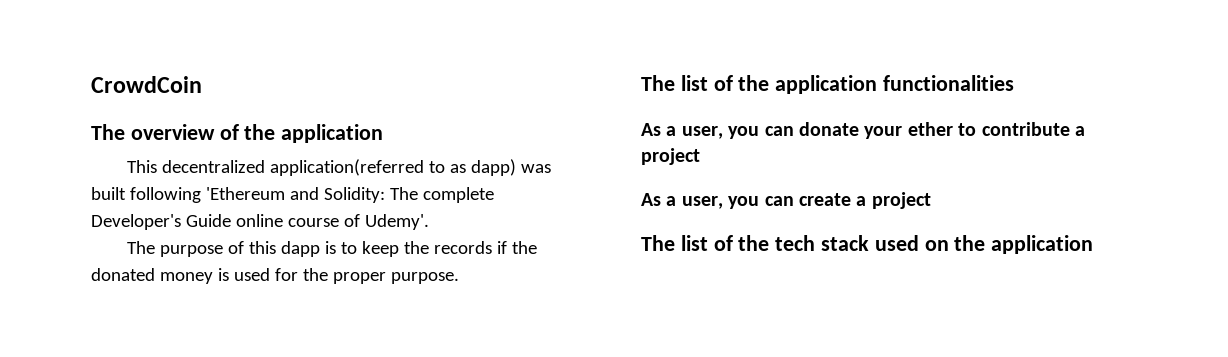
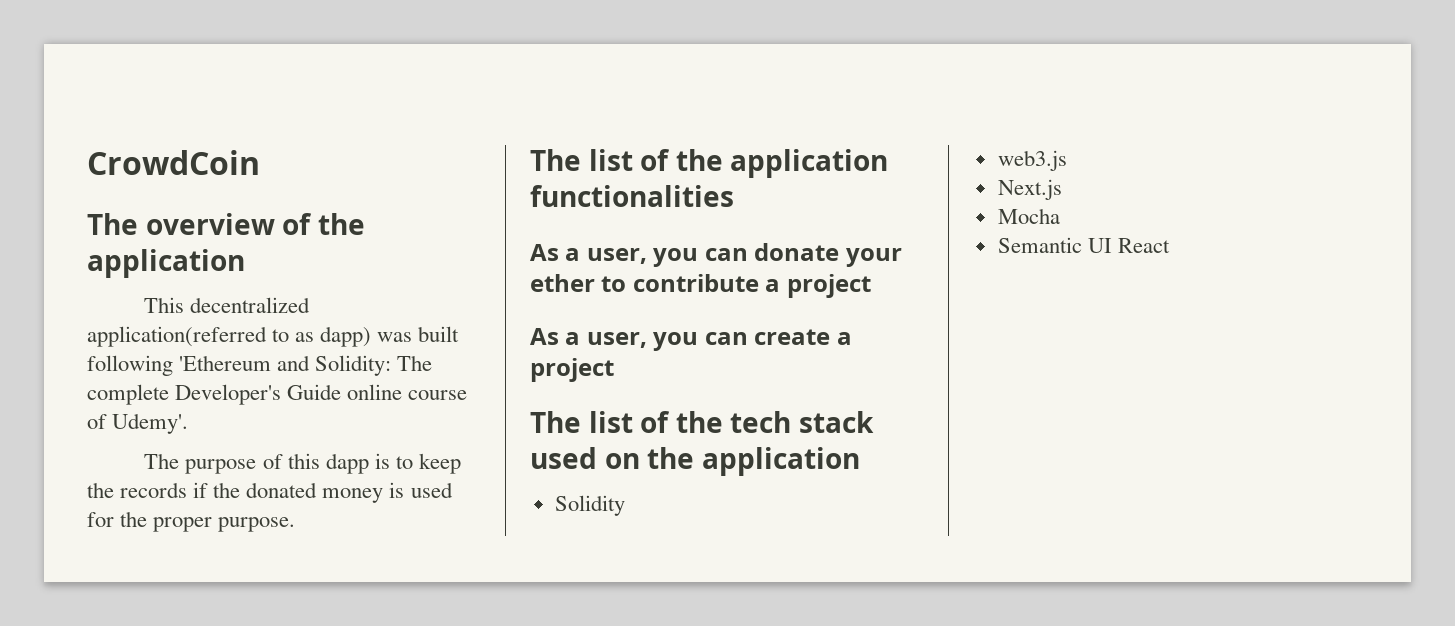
(1094, 244) none -> [554,495,625,516] [997,150,1067,171] [997,179,1062,200] [997,208,1060,224] [997,237,1170,253] // Solidity // web3.js // Next.js // Mocha // Semantic UI React

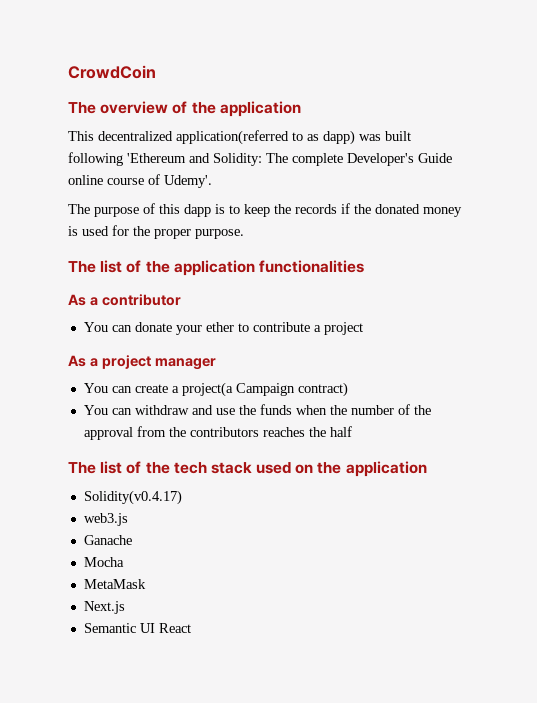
[586,248,699,267] user, you -> [101,294,181,306] [83,322,108,332] contributor // You
[586,329,852,351] [530,358,614,382] user, you can create a project -> [101,355,216,370] [83,382,348,397] [83,404,431,415] [83,426,352,440] project manager // You can create a project(a Campaign contract) // You can withdraw and use the funds when the number of the approval from the contributors reaches the half
[554,495,625,516] Solidity -> [83,490,182,505] Solidity(v0.4.17)
[997,179,1062,200] Next.js -> [83,535,132,545] Ganache
(1060, 216) none -> [83,579,146,589] [83,601,125,614] // MetaMask // Next.js

